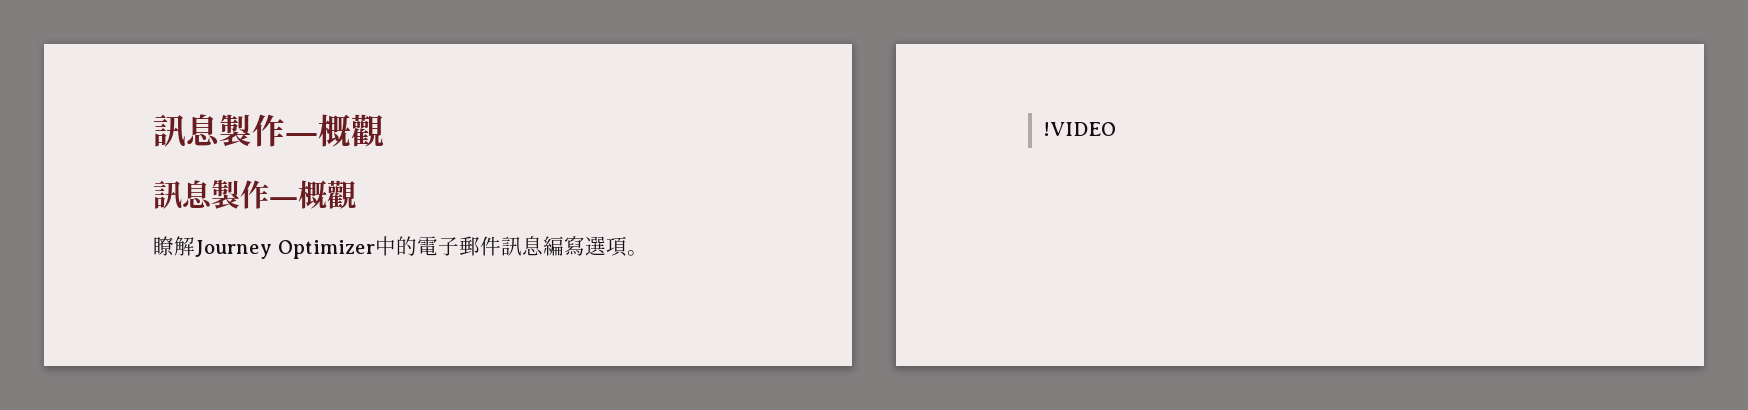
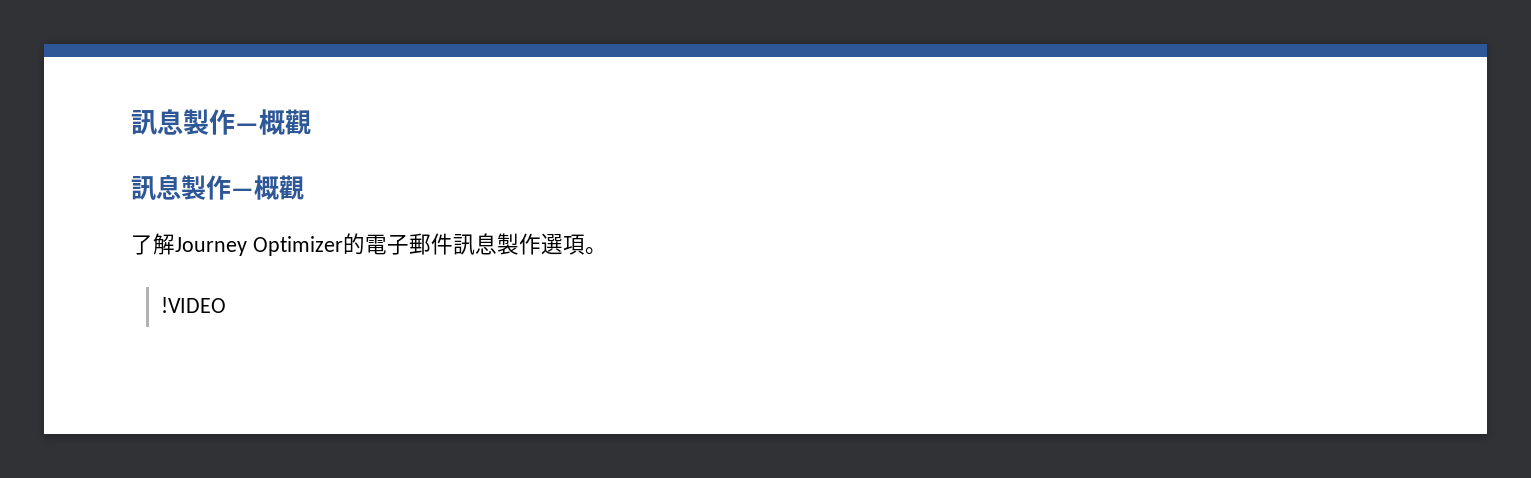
[153,236,174,256] 瞭 -> [131,235,153,255] 了
[374,236,396,256] 中 -> (343, 246) none
[542,236,585,256] 編寫 -> [496,233,541,255] 製作

